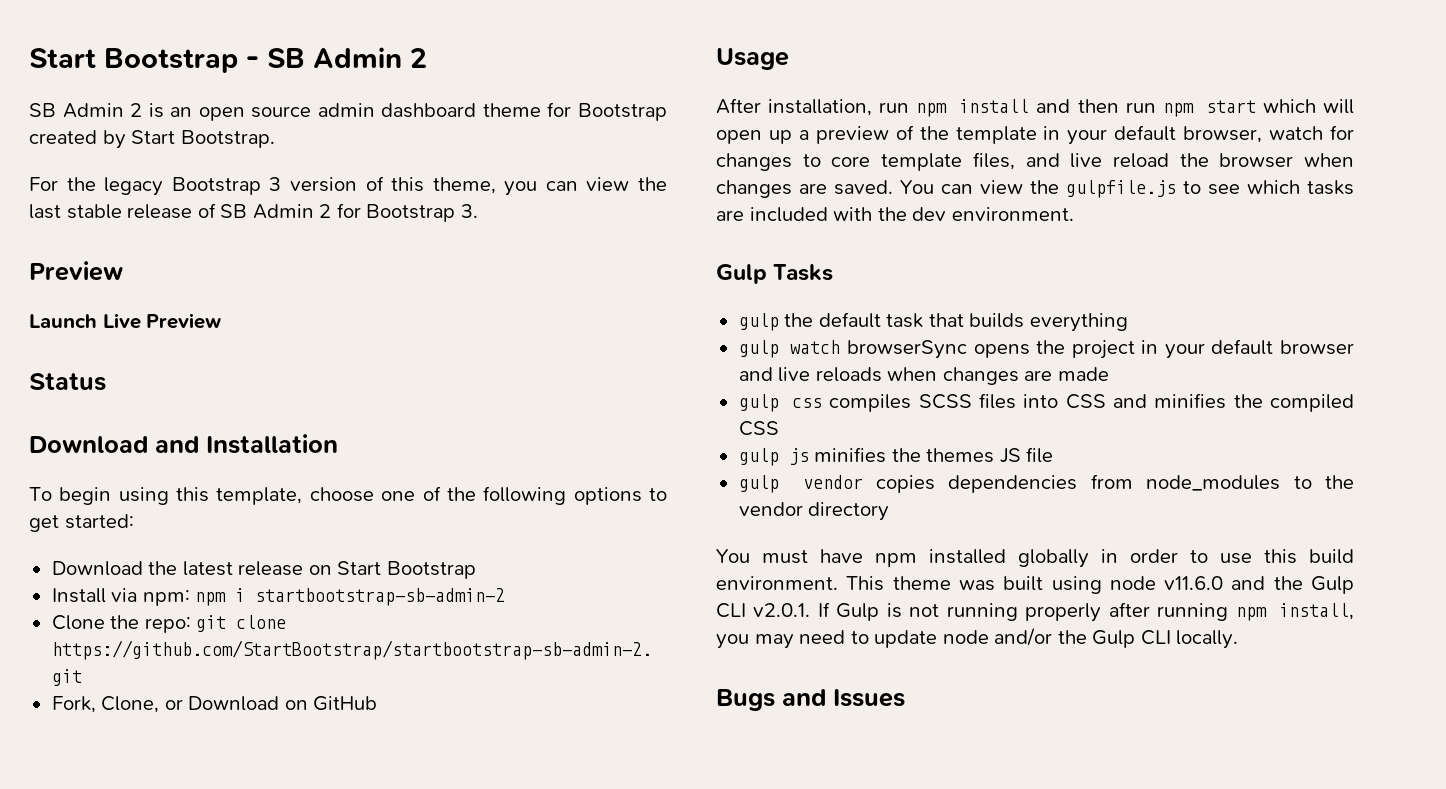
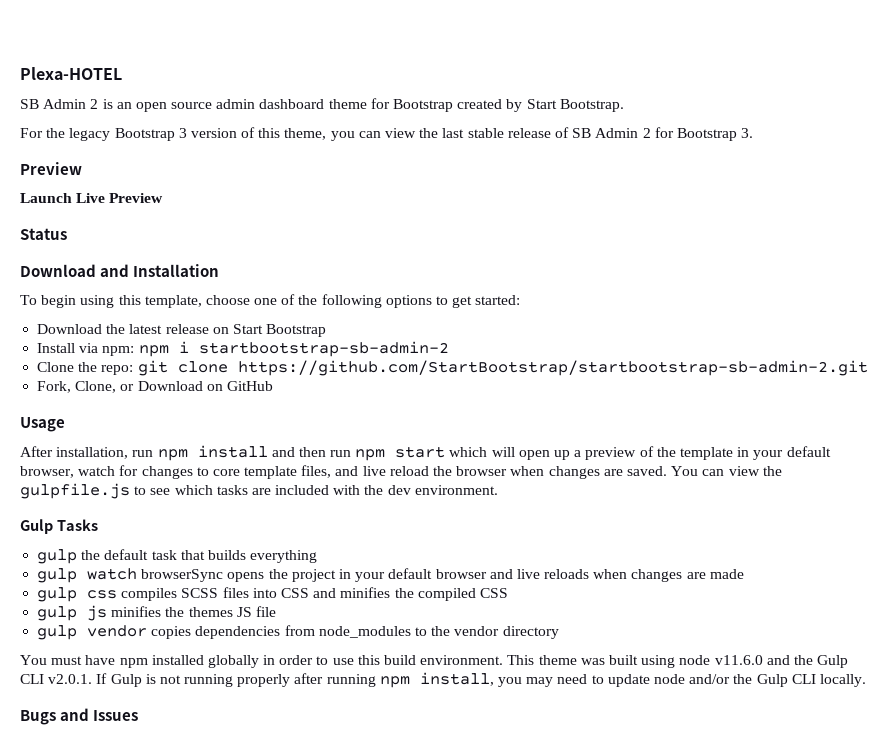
[29,47,427,73] Start Bootstrap - SB Admin 2 -> [20,67,122,80] Plexa-HOTEL

